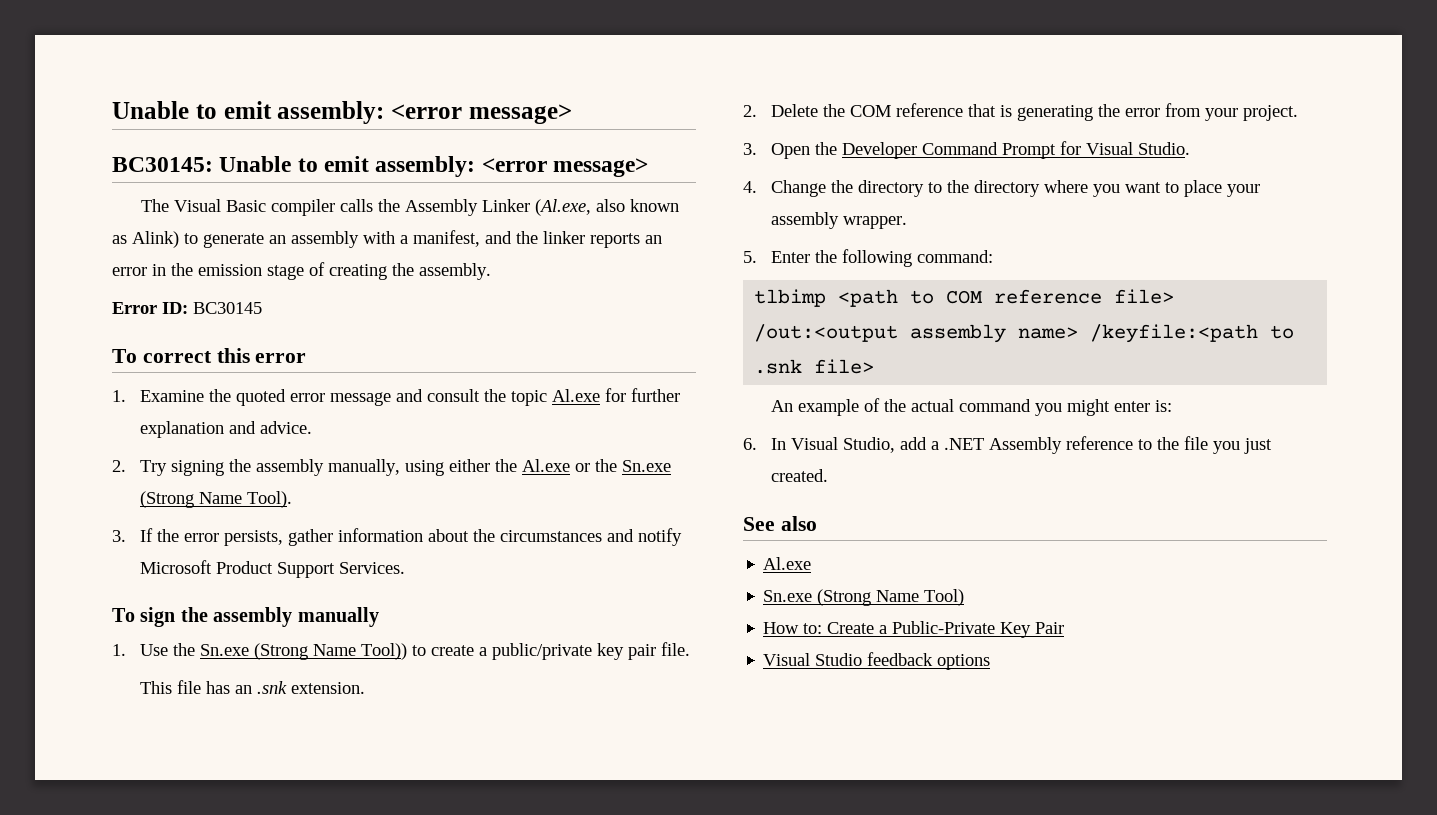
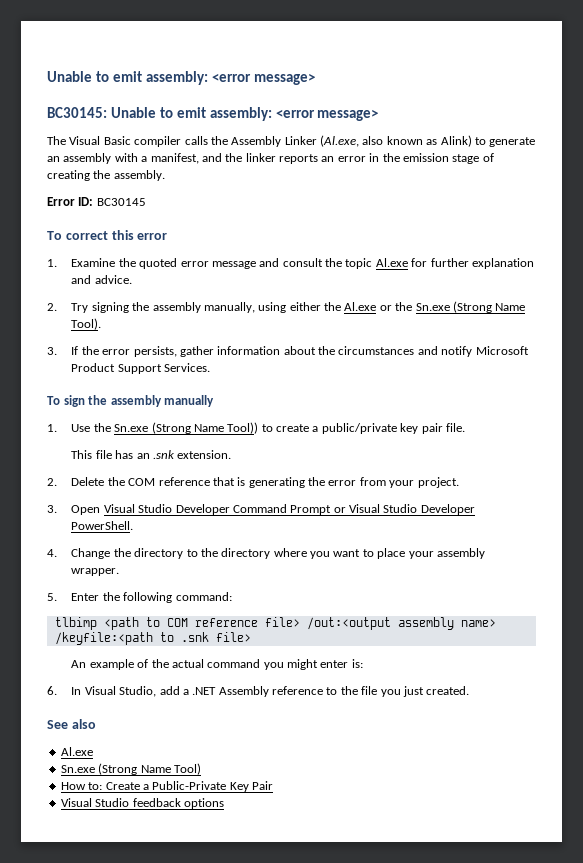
[815,142,838,155] the -> [103,504,173,513] Visual Studio
[1060,141,1191,155] for Visual Studio. -> [333,504,475,515] [71,521,134,530] or Visual Studio Developer PowerShell.

